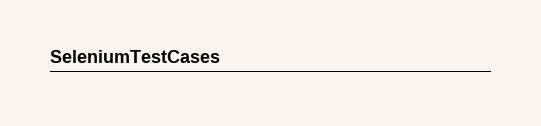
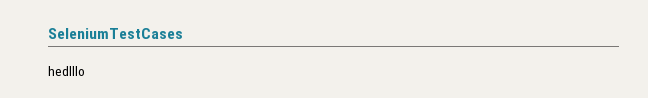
(220, 56) none -> [48,66,85,76] // hedlllo

